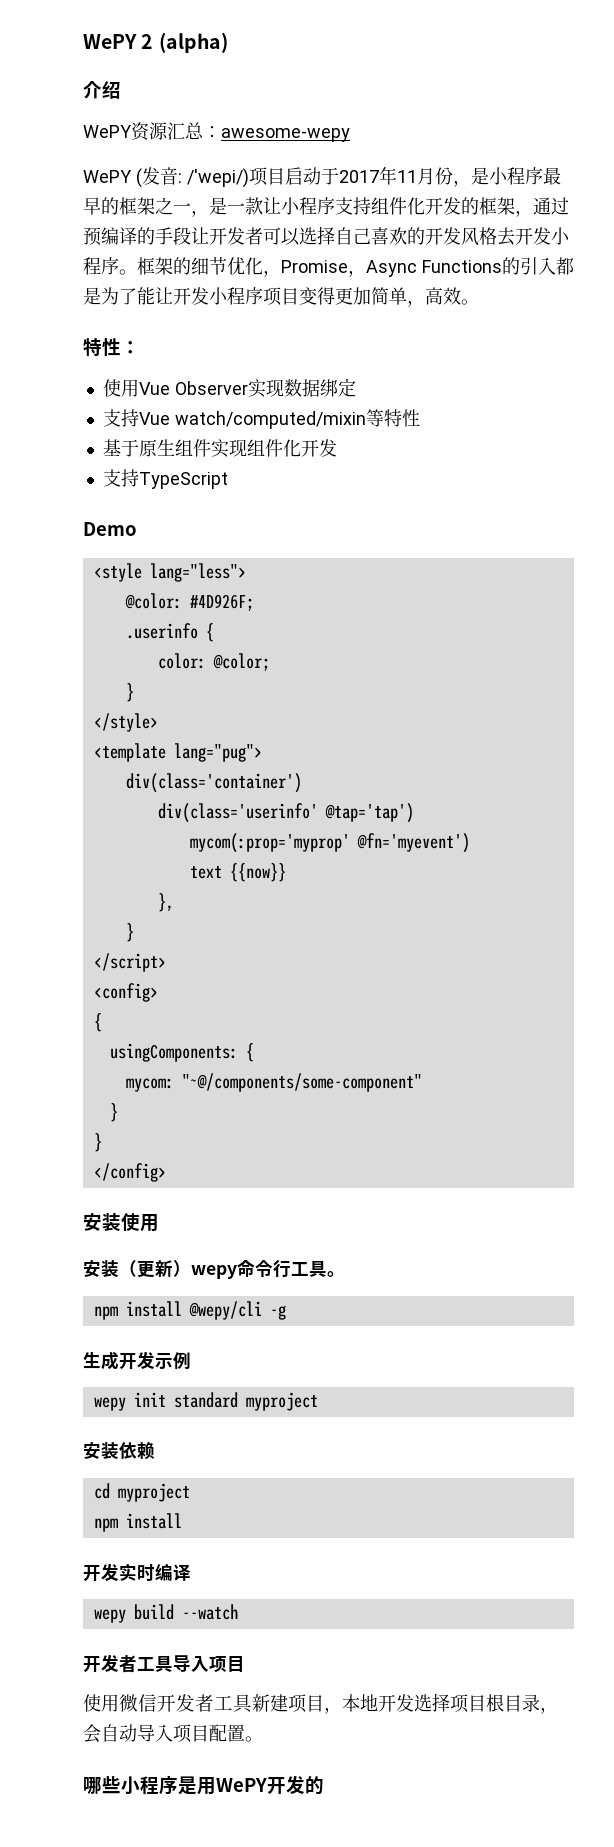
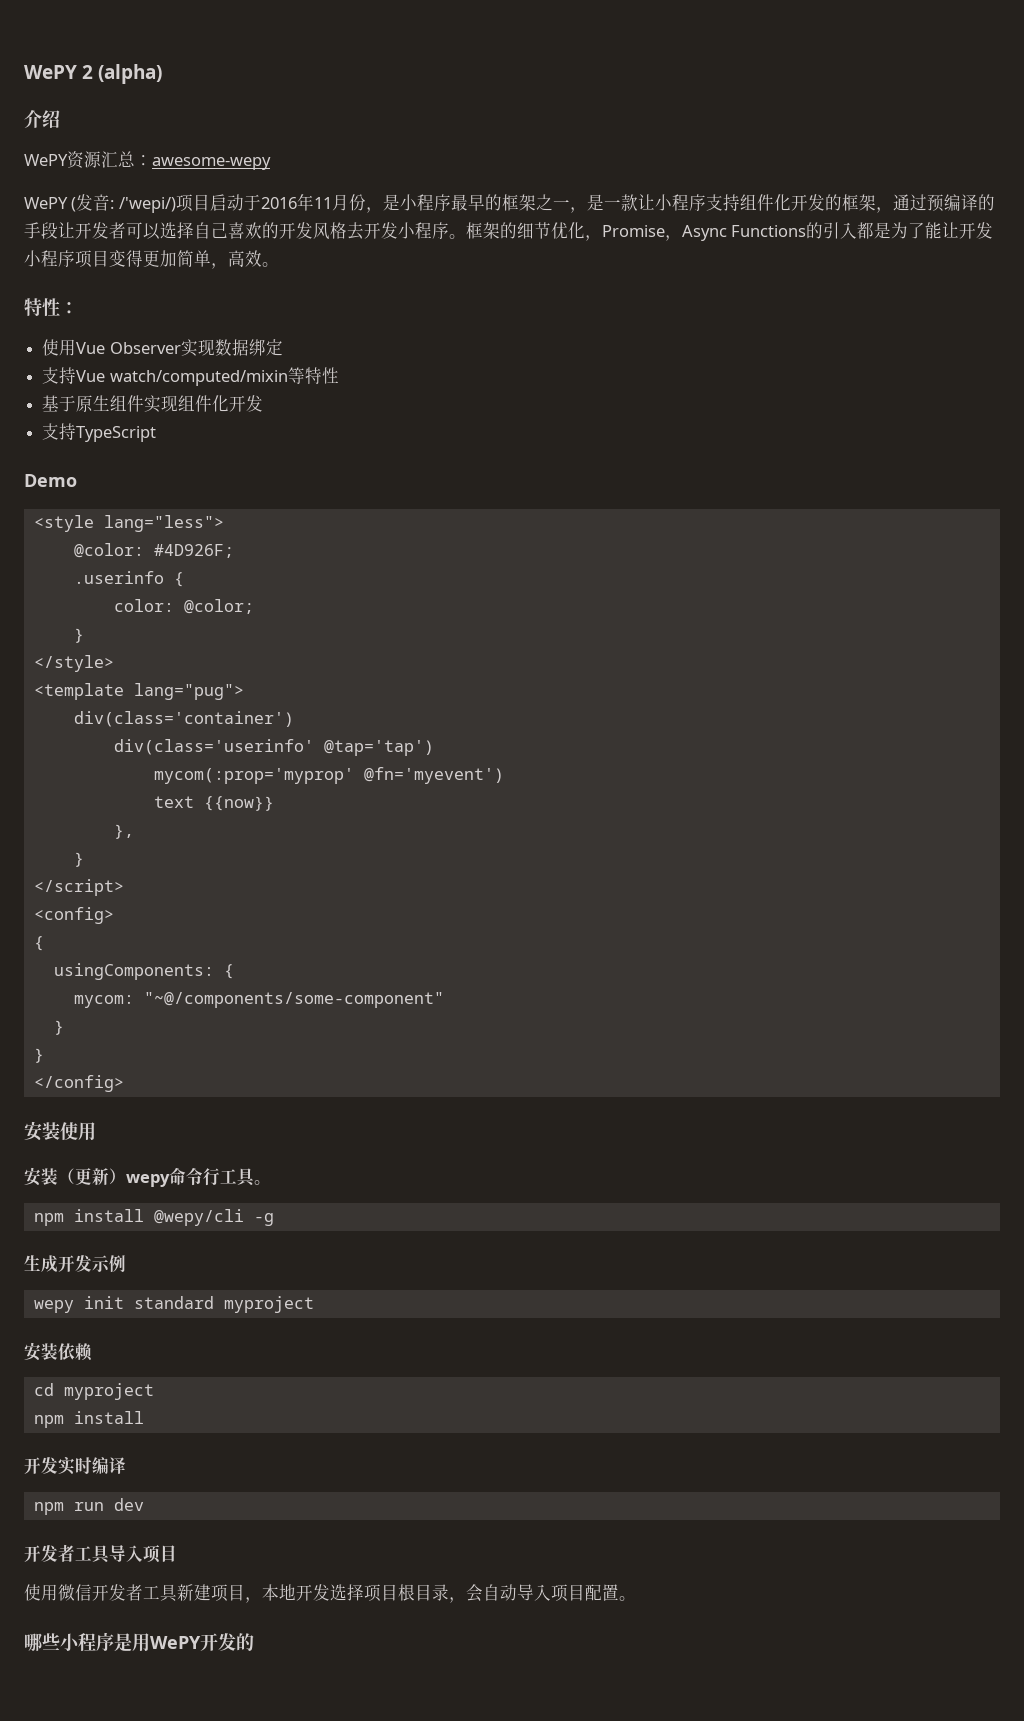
[338,170,379,183] 2017 -> [260,197,297,209] 2016
[93,1604,238,1623] wepy build --watch -> [33,1498,144,1515] npm run dev

